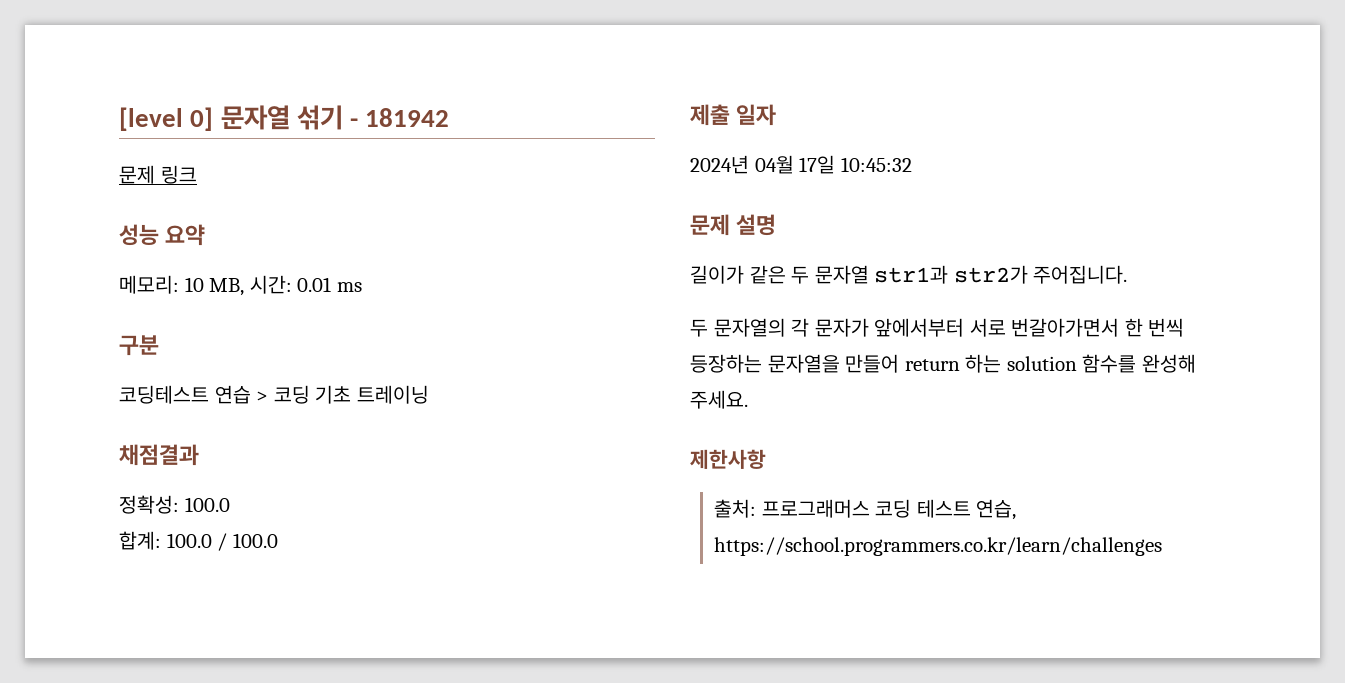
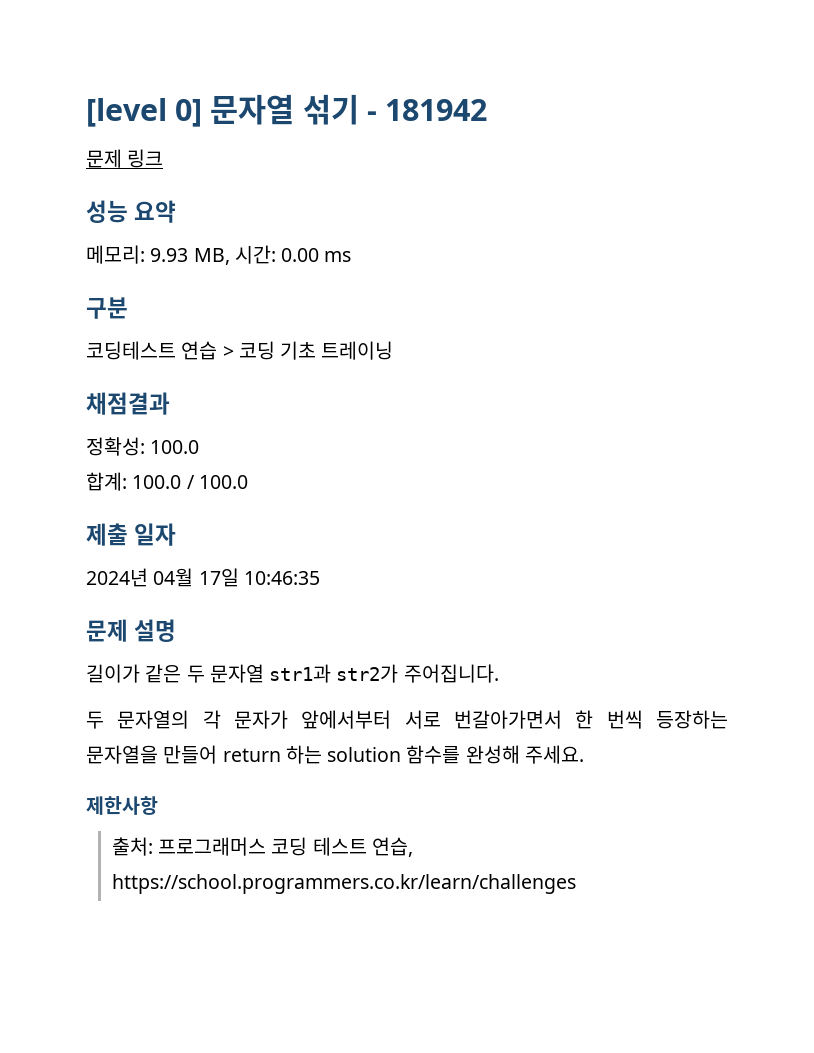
[184,277,204,292] 10 -> [150,248,189,262] 9.93
[297,277,332,292] 0.01 -> [281,248,320,262] 0.00
[840,157,912,172] 10:45:32 -> [243,571,320,585] 10:46:35

